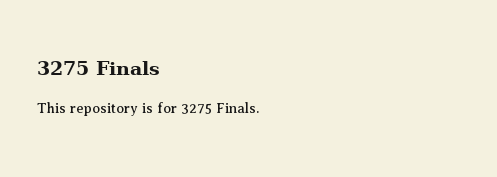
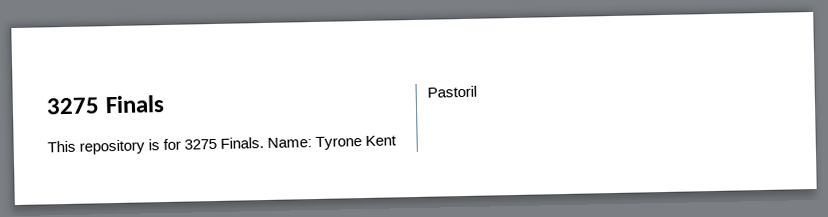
(259, 107) none -> [267,135,398,150] [427,85,477,98] Name: Tyrone Kent Pastoril

